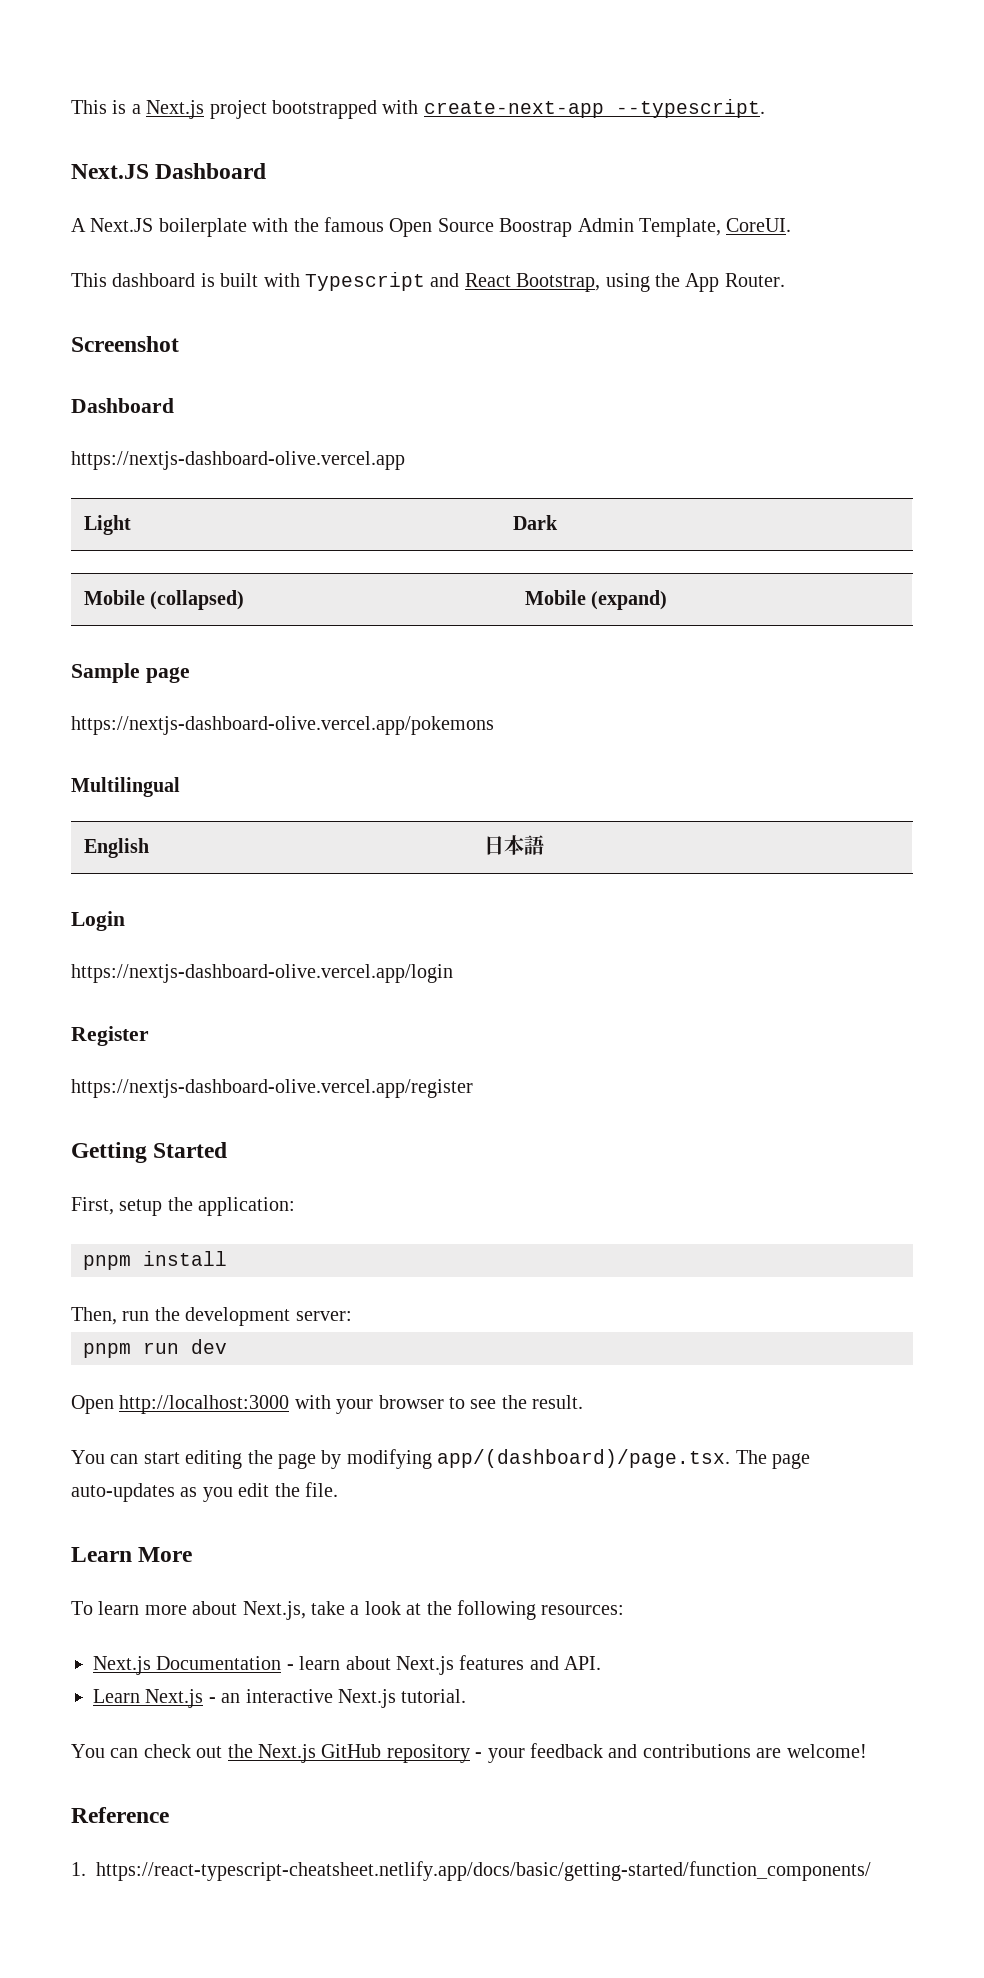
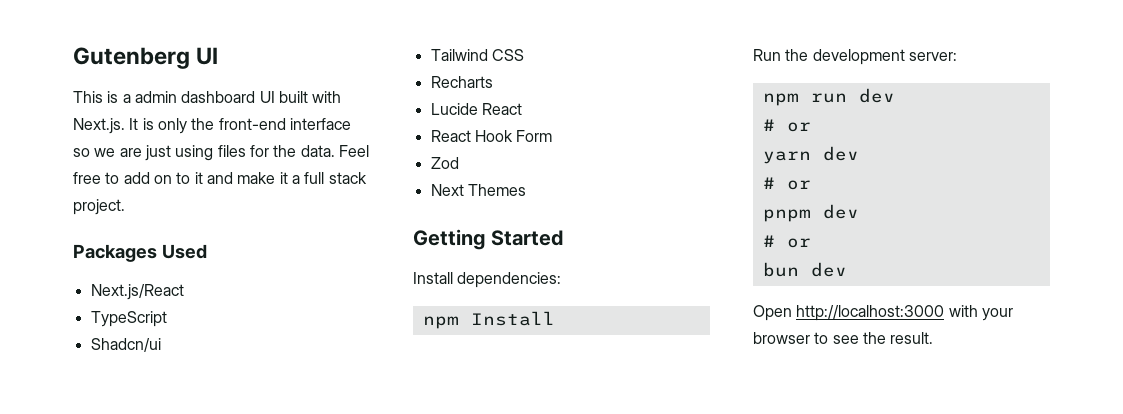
(71, 107) none -> [73,47,219,69] Gutenberg UI //
[146,99,765,119] [71,163,267,179] [71,217,792,237] [71,272,785,292] [71,336,179,352] [71,398,174,413] [71,451,405,470] [83,515,131,535] [512,515,558,530] [83,590,245,610] [524,590,668,610] [71,663,190,683] [71,716,494,735] [71,777,180,797] [83,838,149,858] [483,835,544,855] [71,911,125,931] [71,964,453,983] [71,1026,149,1046] [71,1079,473,1098] [71,1142,228,1163] [71,1197,296,1216] [83,1251,227,1270] [71,1307,352,1326] [83,1342,179,1358] Next.js project bootstrapped with create-next-app --typescript. // Next.JS Dashboard // A Next.JS boilerplate with the famous Open Source Boostrap Admin Template, CoreUI. // This dashboard is built with Typescript and React Bootstrap, using the App Router. // Screenshot // Dashboard // https://nextjs-dashboard-olive.vercel.app // Light | Dark // Mobile (collapsed) | Mobile (expand) // Sample page // https://nextjs-dashboard-olive.vercel.app/pokemons // Multilingual // English | 日本語 // Login // https://nextjs-dashboard-olive.vercel.app/login // Register // https://nextjs-dashboard-olive.vercel.app/register // Getting Started // First, setup the application: // pnpm install // Then, run the development server: // pnpm run -> [134,91,342,103] [73,118,351,134] [73,145,369,161] [73,172,367,184] [73,199,125,215] [73,244,207,262] [90,284,184,300] [90,311,167,327] [90,338,161,352] [430,49,524,61] [430,76,493,88] [430,103,522,115] [430,130,553,142] [430,157,459,169] [430,184,526,196] [413,229,564,250] [413,272,562,288] [422,311,555,329] [753,49,957,65] [762,88,895,106] [762,119,811,132] [762,146,859,164] [762,177,811,190] [762,204,859,222] [762,235,811,248] [762,262,799,277] admin dashboard UI built with Next.js. It is only the front-end interface so we are just using files for the data. Feel free to add on to it and make it a full stack project. // Packages Used // Next.js/React // TypeScript // Shadcn/ui // Tailwind CSS // Recharts // Lucide React // React Hook Form // Zod // Next Themes // Getting Started // Install dependencies: // npm Install // Run the development server: // npm run dev // # or // yarn dev // # or // pnpm dev // # or // bun
[71,1449,810,1469] [71,1482,338,1502] [71,1547,193,1562] [71,1600,625,1620] [93,1655,602,1675] [93,1689,467,1708] [71,1743,867,1763] [71,1807,169,1823] [71,1861,871,1881] // You can start editing the page by modifying app/(dashboard)/page.tsx. The page auto-updates as you edit the file. // Learn More // To learn more about Next.js, take a look at the following resources: // Next.js Documentation - learn about Next.js features and API. // Learn Next.js - an interactive Next.js tutorial. // You can check out the Next.js GitHub repository - your feedback and contributions are welcome! // Reference // 1. https://react-typescript-cheatsheet.netlify.app/docs/basic/getting-started/function_components/ -> (934, 338) none

